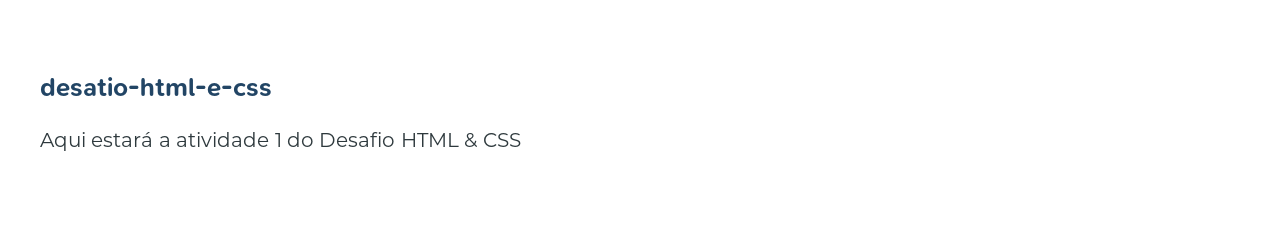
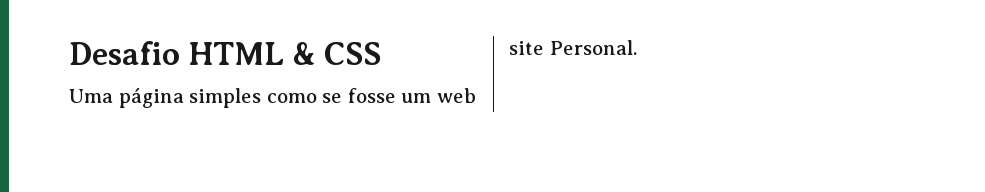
[40,77,272,97] [40,132,521,151] desatio-html-e-css // Aqui estará a atividade 1 do Desafio HTML & CSS -> [69,41,381,65] [69,88,476,108] [509,40,637,55] Desafio HTML & CSS // Uma página simples como se fosse um web site Personal.

